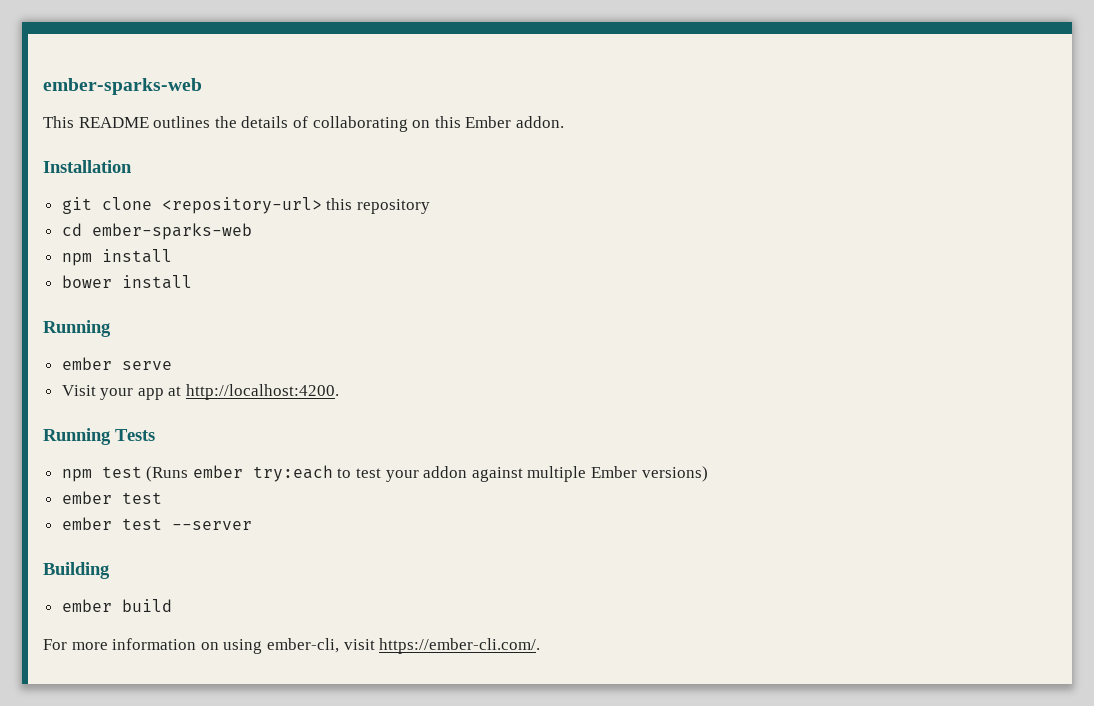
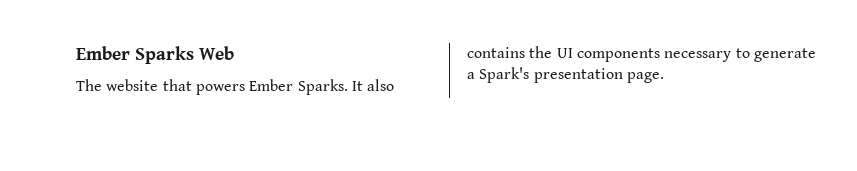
[43,78,202,95] [43,116,564,132] [43,160,132,173] [61,197,430,214] [61,223,252,240] [61,249,172,266] [61,275,192,289] [43,320,111,337] [61,357,172,370] [61,384,340,400] [43,428,155,445] [61,465,708,482] [61,491,162,504] [61,517,252,530] [43,562,110,579] [61,599,172,612] [43,638,541,654] ember-sparks-web // This README outlines the details of collaborating on this Ember addon. // Installation // git clone <repository-url> this repository // cd ember-sparks-web // npm install // bower install // Running // ember serve // Visit your app at http://localhost:4200. // Running Tests // npm test (Runs ember try:each to test your addon against multiple Ember versions) // ember test // ember test --server // Building // ember build // For more information on using ember-cli, visit https://ember-cli.com/. -> [76,46,234,64] [76,79,395,95] [467,46,816,62] [467,67,664,83] Ember Sparks Web // The website that powers Ember Sparks. It also contains the UI components necessary to generate a Spark's presentation page.

